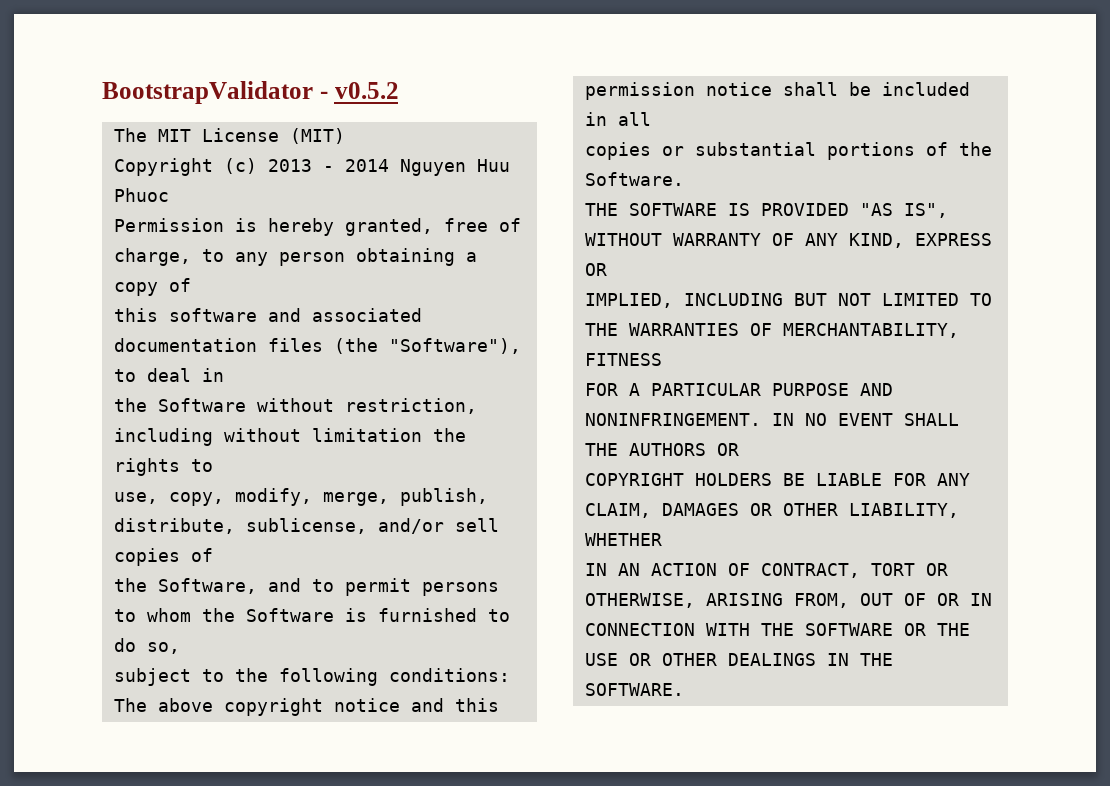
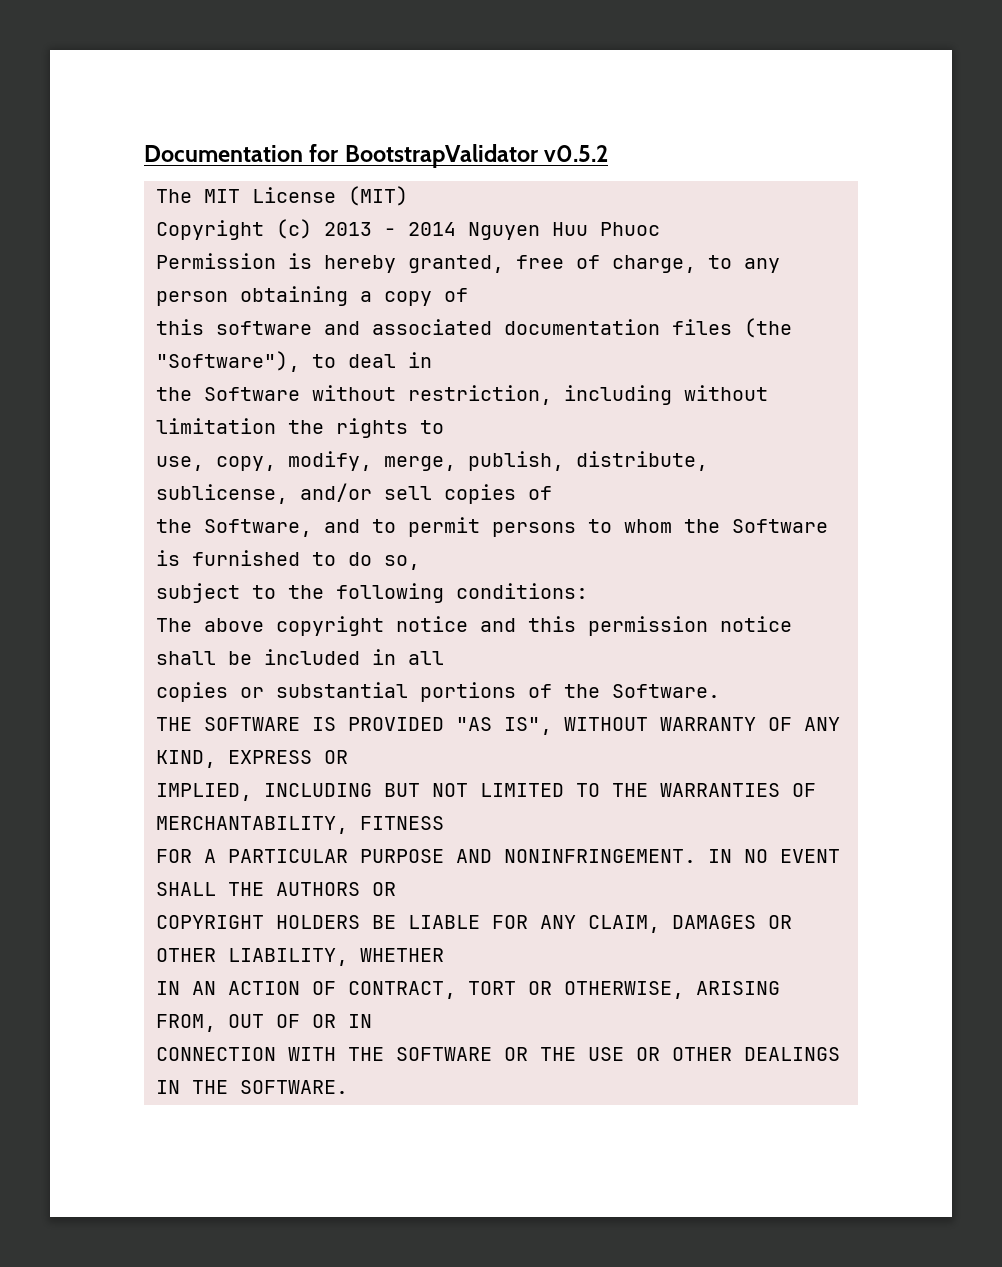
[102,81,328,104] BootstrapValidator - -> [144,144,539,168] Documentation for BootstrapValidator

